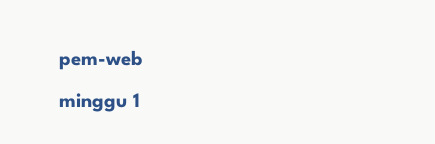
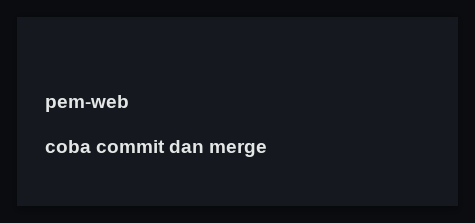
[59,93,140,112] minggu 1 -> [45,140,268,157] coba commit dan merge

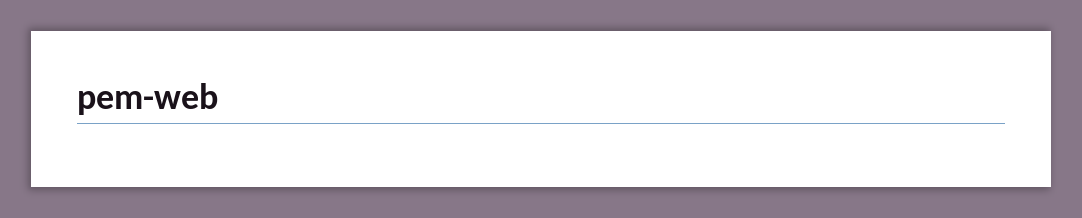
[45,140,268,157] // coba commit dan merge -> (218, 99) none

